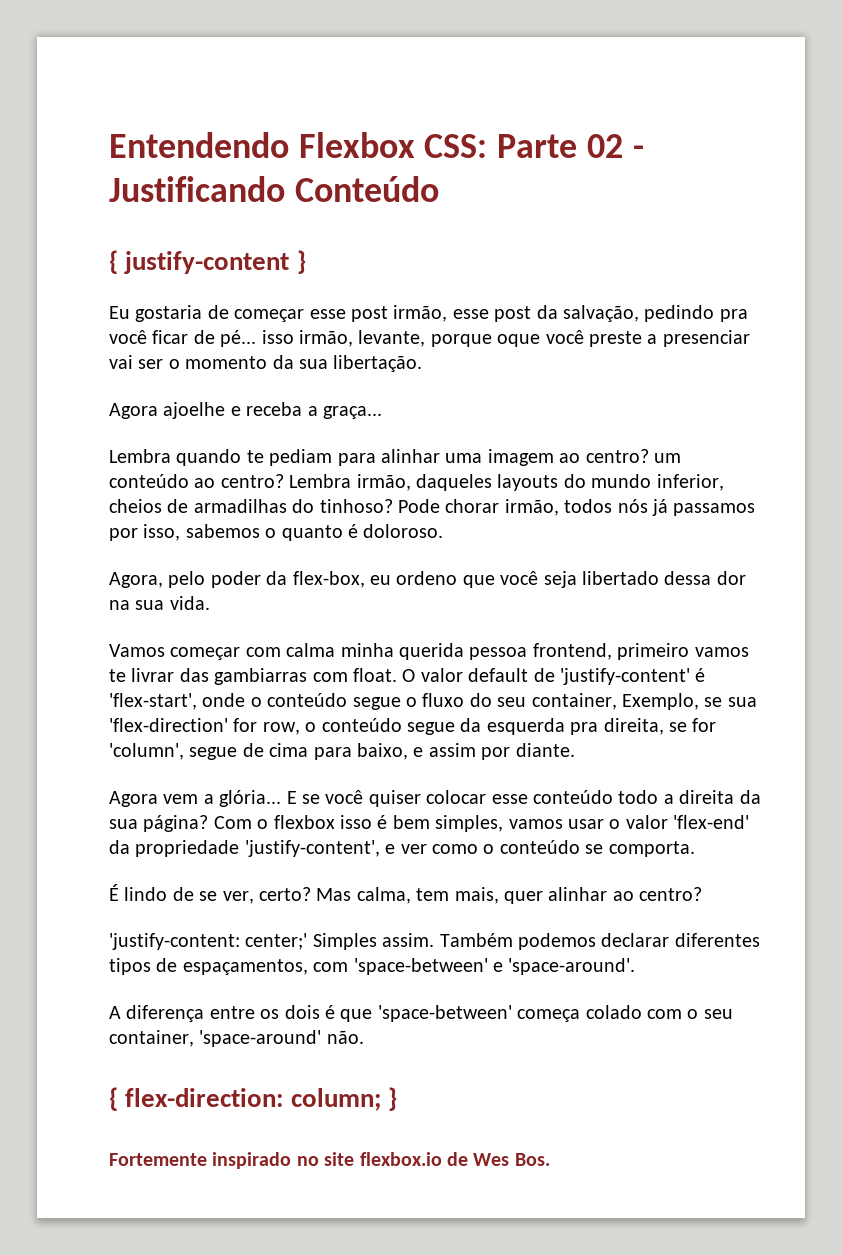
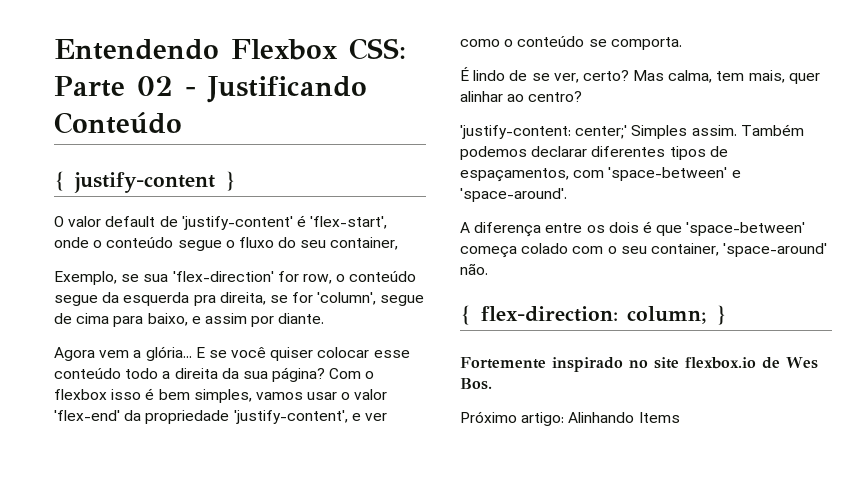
[109,305,748,322] [109,330,750,347] [109,355,423,372] [109,402,382,419] [109,449,681,466] [109,474,724,491] [109,499,756,516] [109,524,444,541] [109,571,746,588] [109,596,210,610] [109,643,749,660] [109,668,397,685] Eu gostaria de começar esse post irmão, esse post da salvação, pedindo pra você ficar de pé... isso irmão, levante, porque oque você preste a presenciar vai ser o momento da sua libertação. // Agora ajoelhe e receba a graça... // Lembra quando te pediam para alinhar uma imagem ao centro? um conteúdo ao centro? Lembra irmão, daqueles layouts do mundo inferior, cheios de armadilhas do tinhoso? Pode chorar irmão, todos nós já passamos por isso, sabemos o quanto é doloroso. // Agora, pelo poder da flex-box, eu ordeno que você seja libertado dessa dor na sua vida. // Vamos começar com calma minha querida pessoa frontend, primeiro vamos te livrar das gambiarras com float. -> (236, 181) none
(617, 701) none -> (399, 243) //
(550, 1159) none -> [460,411,680,426] // Próximo artigo: Alinhando Items

